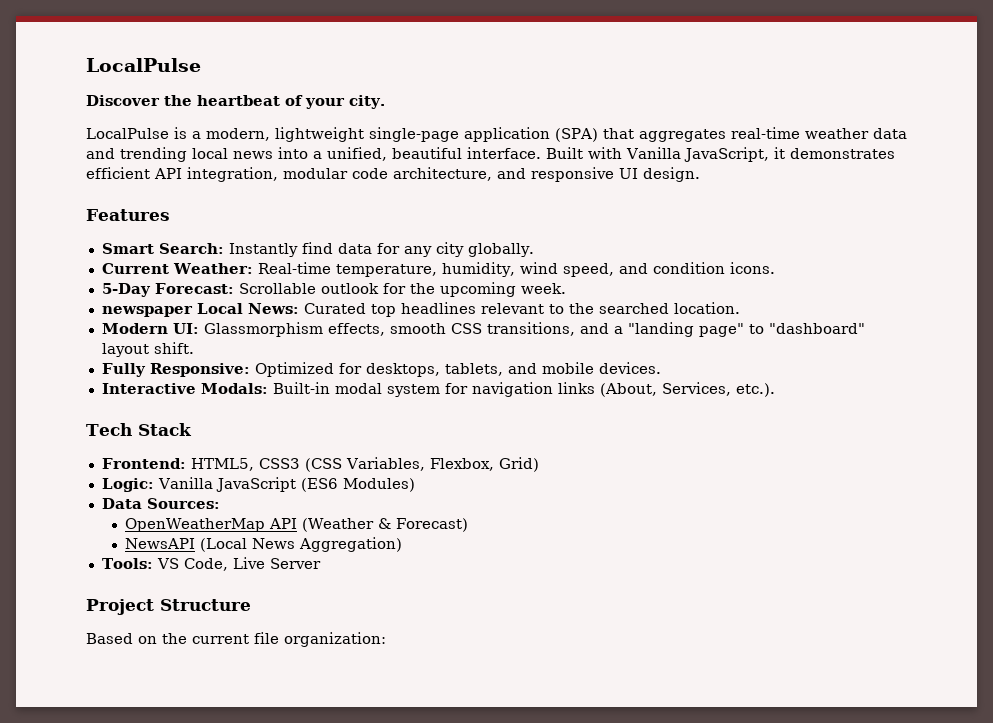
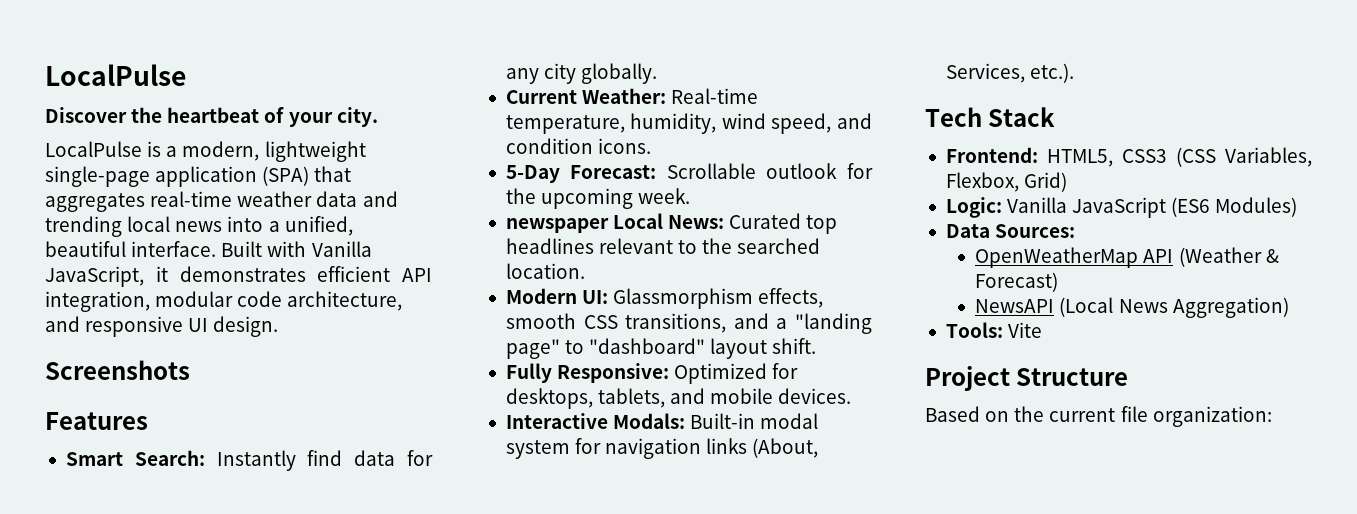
(700, 174) none -> [45,360,190,380] // Screenshots
[156,557,321,571] VS Code, Live Server -> [1008,322,1043,338] Vite

